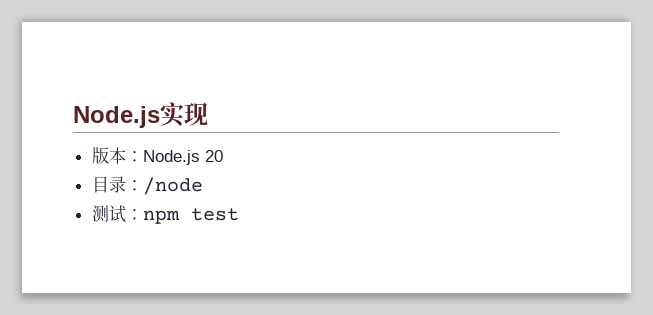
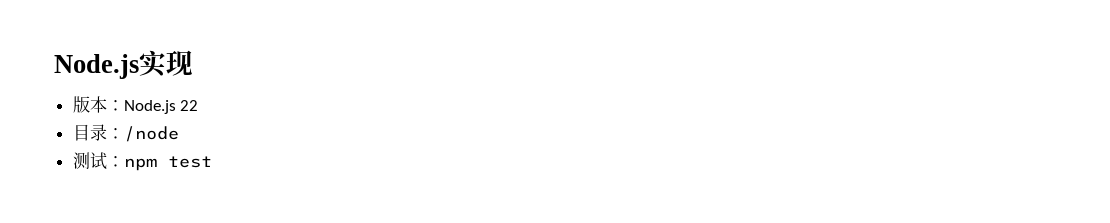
[204,150,223,162] 20 -> [180,100,199,111] 22

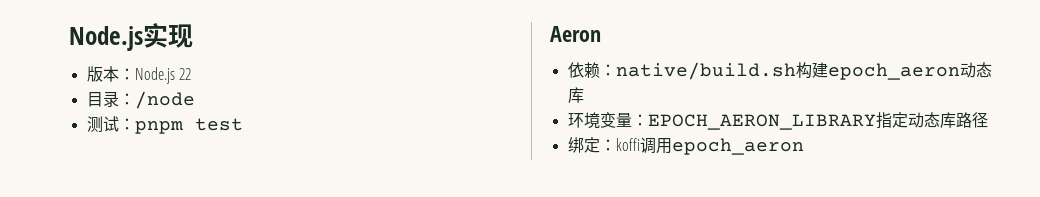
[123,158,157,171] npm -> [134,121,183,134] pnpm
(212, 162) none -> [550,26,601,42] [567,62,992,80] [567,87,584,103] [567,112,988,130] [567,137,804,155] // Aeron // 依赖：native/build.sh构建epoch_aeron动态库 // 环境变量：EPOCH_AERON_LIBRARY指定动态库路径 // 绑定：koffi调用epoch_aeron

